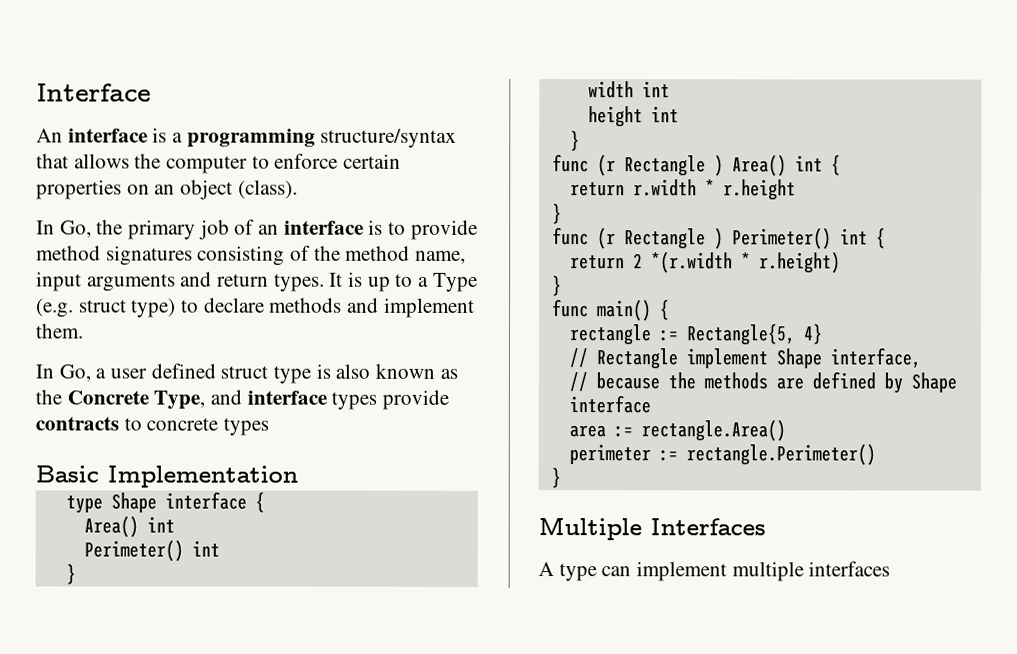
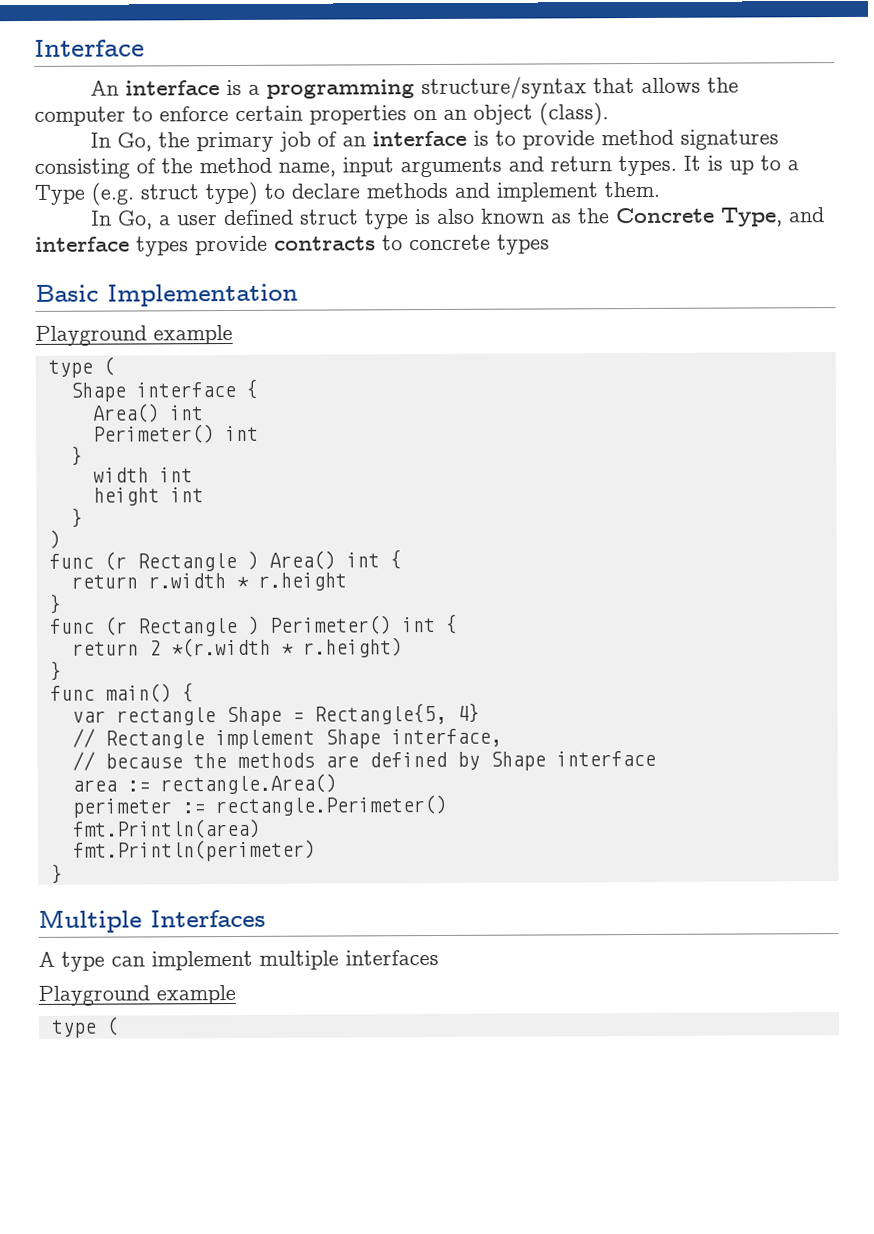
[65,495,103,514] // type -> [35,324,233,346] [47,356,115,378] // Playground example // type ( //
(580, 141) none -> [48,529,61,549] // )
[568,324,678,346] rectangle := -> [71,706,304,727] var rectangle Shape =
(876, 454) none -> [71,818,261,839] [72,839,316,862] // fmt.Println(area) // fmt.Println(perimeter)
(891, 569) none -> [38,984,236,1006] [50,1016,119,1038] // Playground example // type (

